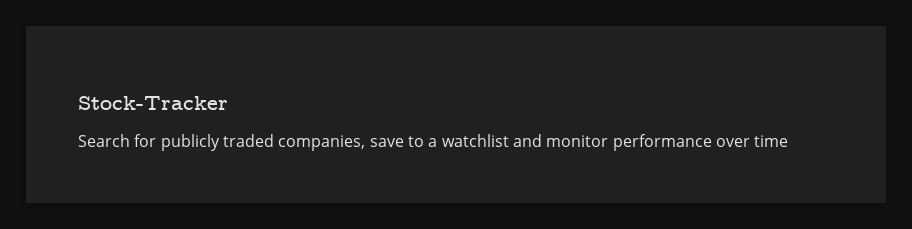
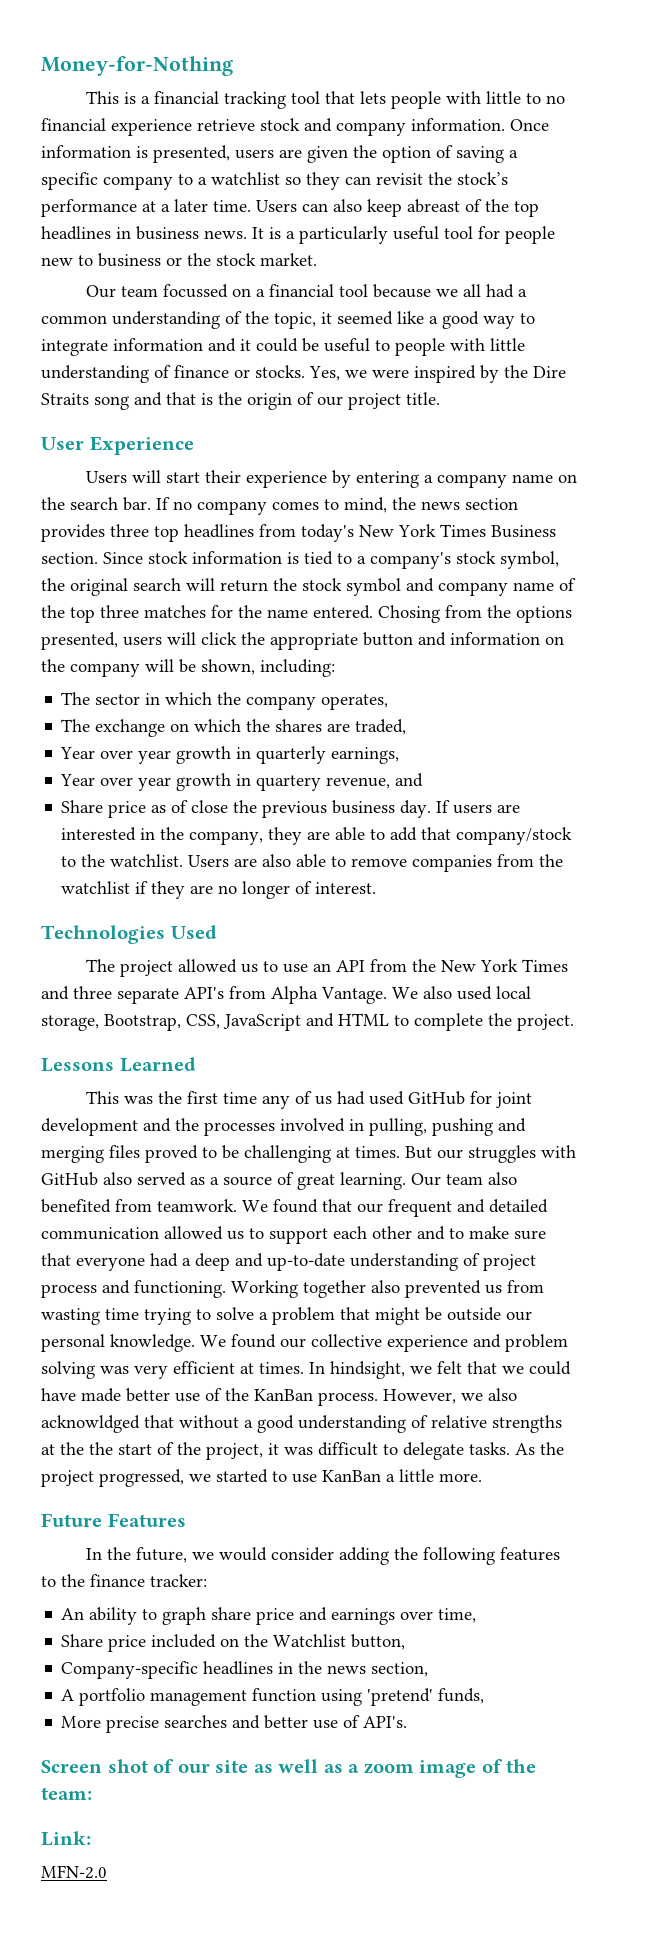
[78,96,228,110] [78,134,789,151] Stock-Tracker // Search for publicly traded companies, save to a watchlist and monitor performance over time -> [41,56,233,76] [85,91,565,109] [41,118,549,136] [41,145,518,163] [41,172,508,190] [41,199,539,217] [41,226,555,244] [41,253,317,267] [85,284,527,298] [41,311,535,329] [41,338,525,356] [41,365,566,383] [41,392,440,410] [41,436,194,455] [85,470,577,488] [41,497,518,515] [41,524,556,542] [41,551,559,569] [41,578,576,596] [41,605,572,623] [41,632,564,650] [41,659,335,677] [61,692,389,710] [61,719,407,737] [60,746,400,764] [60,773,424,791] [61,800,521,818] [61,827,573,845] [61,854,564,872] [61,881,377,899] [41,925,217,944] [85,959,568,977] [41,986,531,1004] [41,1013,574,1031] [41,1057,196,1072] [85,1091,532,1109] [41,1118,526,1136] [41,1145,576,1163] [41,1172,517,1190] [41,1199,548,1217] [41,1226,546,1244] [41,1253,536,1271] [41,1280,544,1298] [41,1307,532,1325] [41,1334,568,1352] [41,1361,571,1379] [41,1388,517,1406] [41,1415,562,1433] [41,1442,564,1460] [41,1469,482,1487] [41,1513,186,1527] [85,1547,560,1565] [41,1574,207,1587] [61,1607,477,1625] [61,1634,406,1652] [61,1661,429,1679] [61,1688,485,1706] [61,1715,408,1733] [41,1759,537,1778] [41,1787,92,1800] [41,1831,91,1846] [41,1865,107,1879] Money-for-Nothing // This is a financial tracking tool that lets people with little to no financial experience retrieve stock and company information. Once information is presented, users are given the option of saving a specific company to a watchlist so they can revisit the stock’s performance at a later time. Users can also keep abreast of the top headlines in business news. It is a particularly useful tool for people new to business or the stock market. // Our team focussed on a financial tool because we all had a common understanding of the topic, it seemed like a good way to integrate information and it could be useful to people with little understanding of finance or stocks. Yes, we were inspired by the Dire Straits song and that is the origin of our project title. // User Experience // Users will start their experience by entering a company name on the search bar. If no company comes to mind, the news section provides three top headlines from today's New York Times Business section. Since stock information is tied to a company's stock symbol, the original search will return the stock symbol and company name of the top three matches for the name entered. Chosing from the options presented, users will click the appropriate button and information on the company will be shown, including: // The sector in which the company operates, // The exchange on which the shares are traded, // Year over year growth in quarterly earnings, // Year over year growth in quartery revenue, and // Share price as of close the previous business day. If users are interested in the company, they are able to add that company/stock to the watchlist. Users are also able to remove companies from the watchlist if they are no longer of interest. // Technologies Used // The project allowed us to use an API from the New York Times and three separate API's from Alpha Vantage. We also used local storage, Bootstrap, CSS, JavaScript and HTML to complete the project. // Lessons Learned // This was the first time any of us had used GitHub for joint development and the processes involved in pulling, pushing and merging files proved to be challenging at times. But our struggles with GitHub also served as a source of great learning. Our team also benefited from teamwork. We found that our frequent and detailed communication allowed us to support each other and to make sure that everyone had a deep and up-to-date understanding of project process and functioning. Working together also prevented us from wasting time trying to solve a problem that might be outside our personal knowledge. We found our collective experience and problem solving was very efficient at times. In hindsight, we felt that we could have made better use of the KanBan process. However, we also acknowldged that without a good understanding of relative strengths at the the start of the project, it was difficult to delegate tasks. As the project progressed, we started to use KanBan a little more. // Future Features // In the future, we would consider adding the following features to the finance tracker: // An ability to graph share price and earnings over time, // Share price included on the Watchlist button, // Company-specific headlines in the news section, // A portfolio management function using 'pretend' funds, // More precise searches and better use of API's. // Screen shot of our site as well as a zoom image of the team: // Link: // MFN-2.0

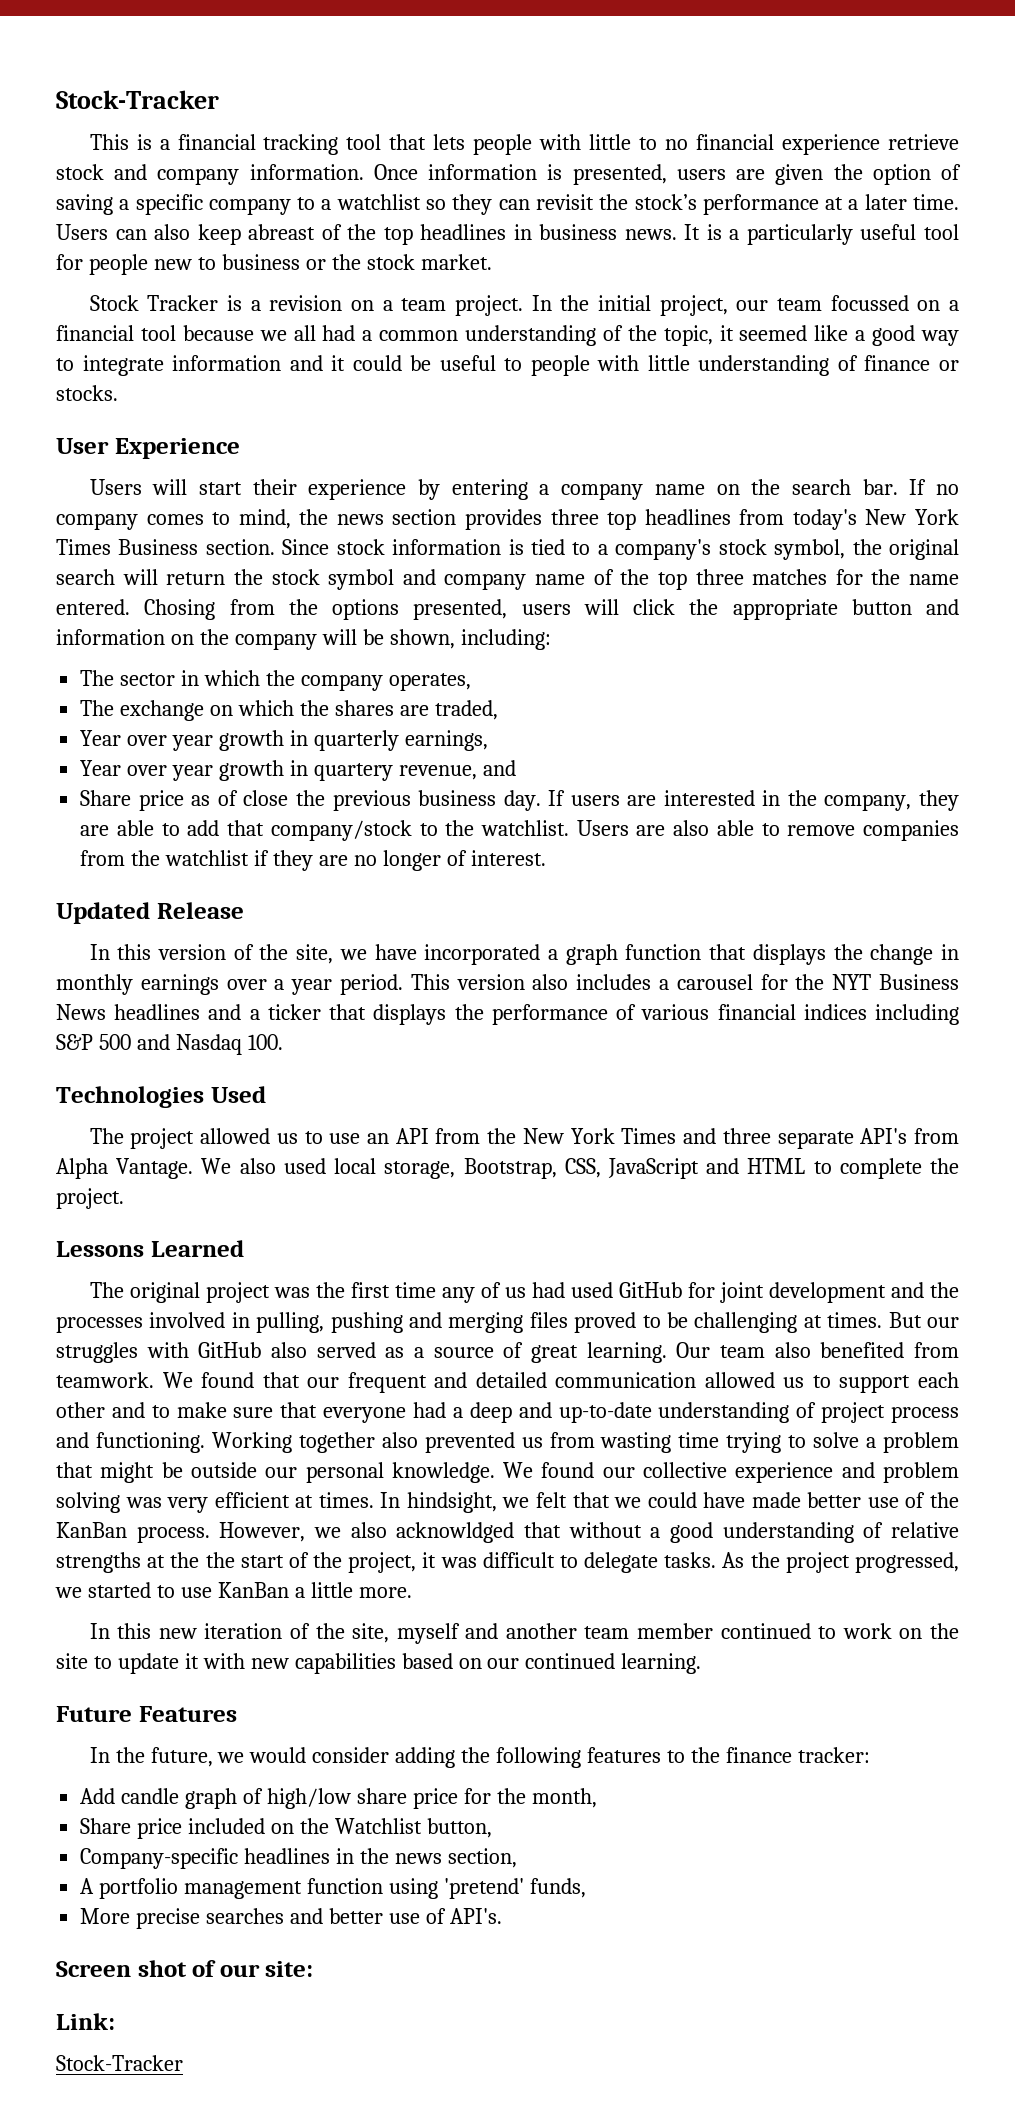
[41,56,233,76] Money-for-Nothing -> [56,90,219,109] Stock-Tracker
[85,285,116,298] Our -> [89,295,769,316] Stock Tracker is a revision on a team project. In the initial project, our
[309,365,566,383] [41,392,440,410] Yes, we were inspired by the Dire Straits song and that is the origin of our project title. -> (118, 393) none
(377, 888) none -> [56,902,244,924] [89,944,960,965] [56,974,959,995] [56,1004,960,1025] [56,1034,283,1055] // Updated Release // In this version of the site, we have incorporated a graph function that displays the change in monthly earnings over a year period. This version also includes a carousel for the NYT Business News headlines and a ticker that displays the performance of various financial indices including S&P 500 and Nasdaq 100.
[85,1091,119,1104] This -> [89,1282,270,1303] The original project
(482, 1477) none -> [89,1623,960,1644] [56,1653,702,1674] // In this new iteration of the site, myself and another team member continued to work on the site to update it with new capabilities based on our continued learning.
[61,1607,477,1625] An ability to graph share price and earnings over time, -> [80,1788,597,1809] Add candle graph of high/low share price for the month,
[215,1759,537,1778] [41,1787,92,1800] site as well as a zoom image of the team: -> [265,1961,314,1977] site:
[41,1865,107,1879] MFN-2.0 -> [56,2055,183,2071] Stock-Tracker

